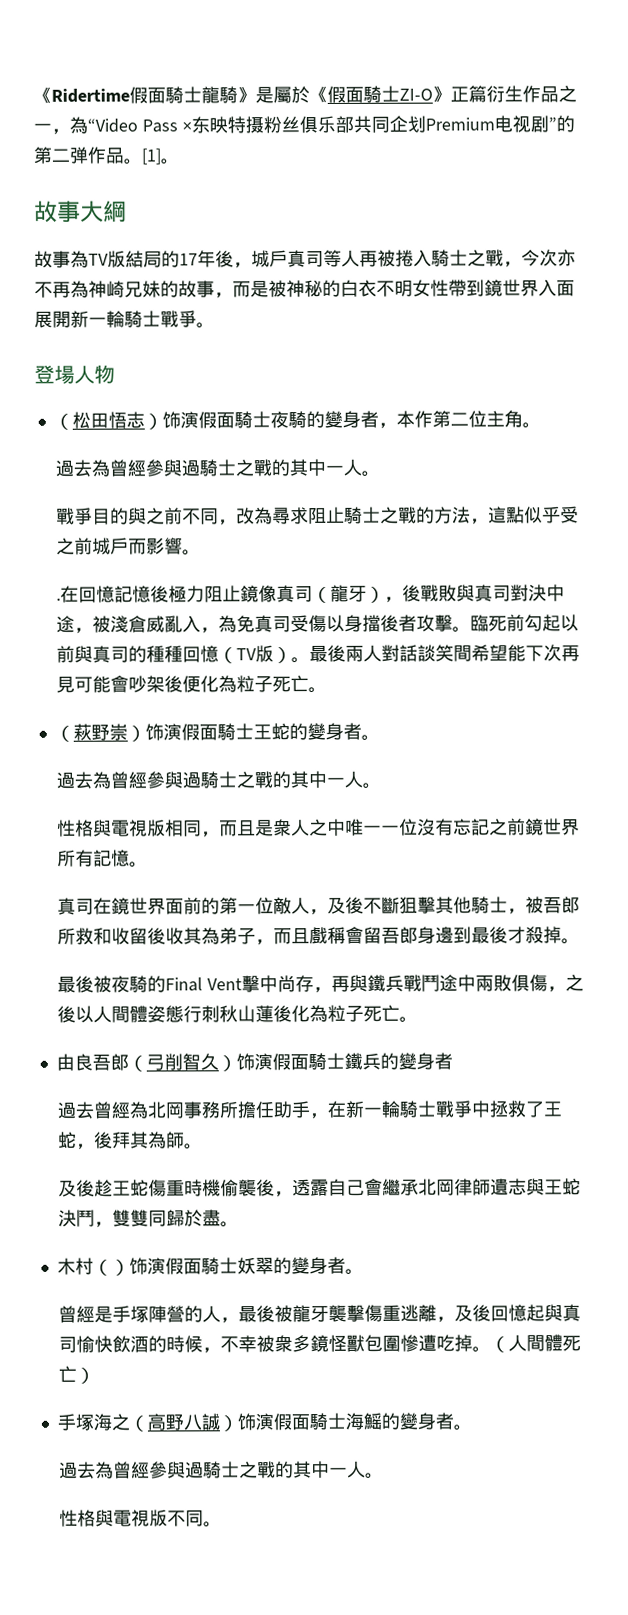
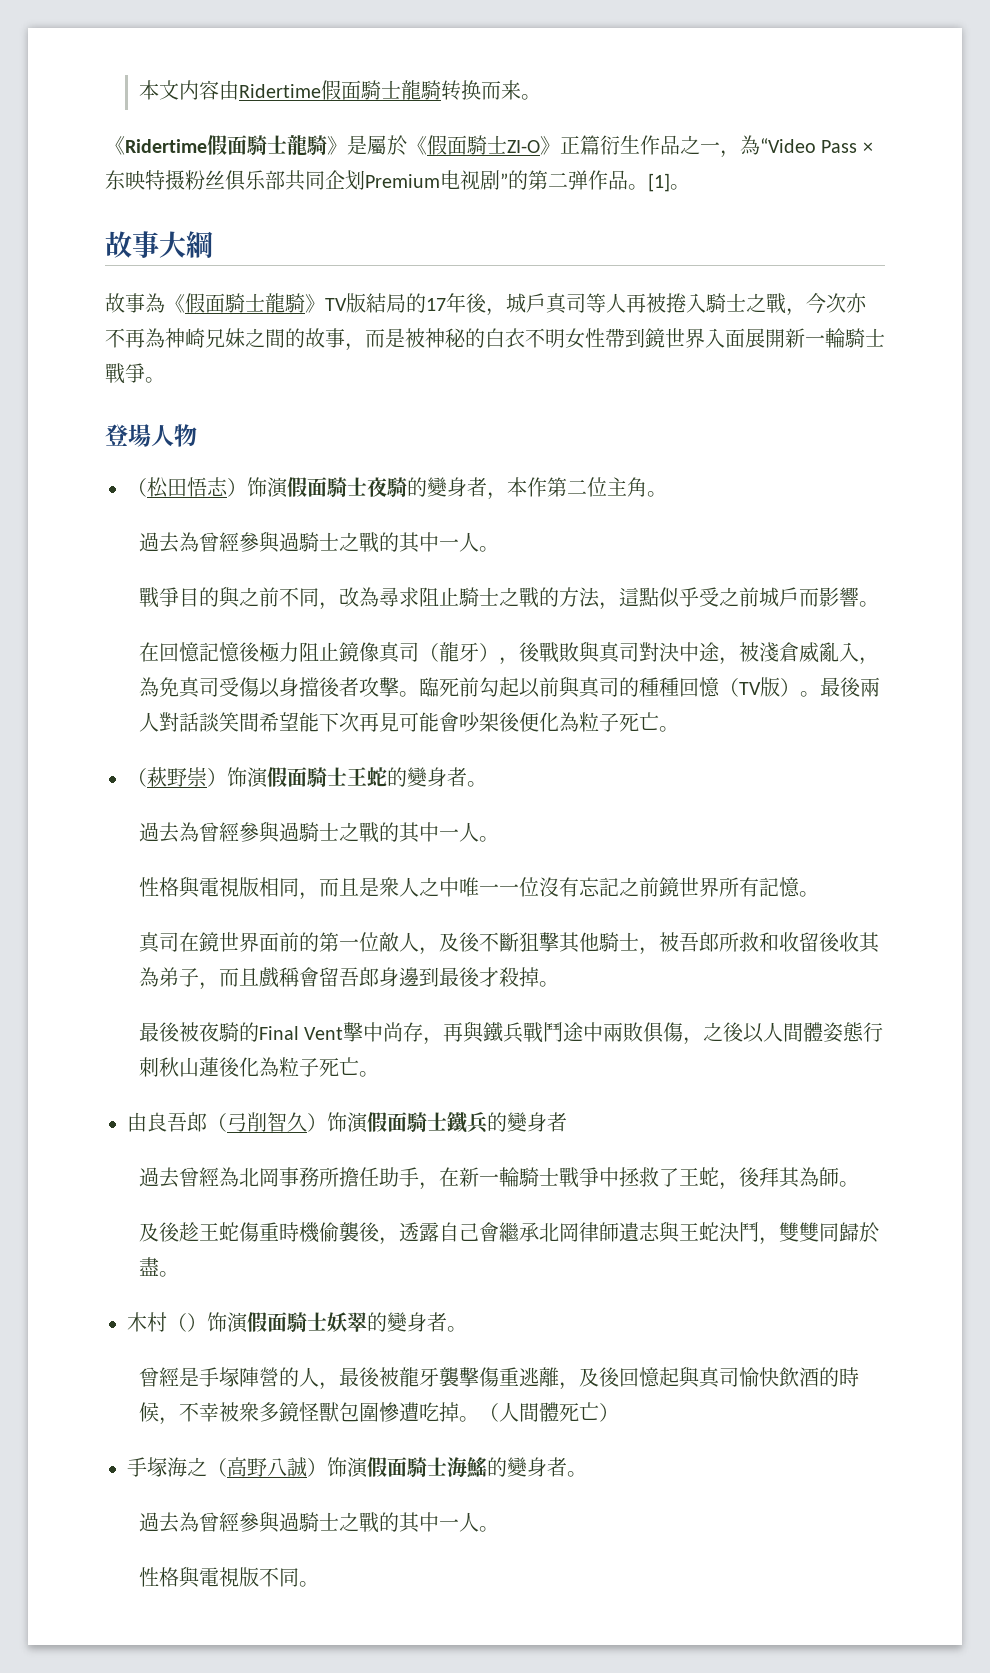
(33, 95) none -> [138,80,541,101] 本文内容由Ridertime假面騎士龍騎转换而来。 //
(89, 259) none -> [165,293,325,313] 《假面騎士龍騎》
(161, 289) none -> [245,328,285,348] 之間
[56,597,62,601] . -> (879, 604) none

